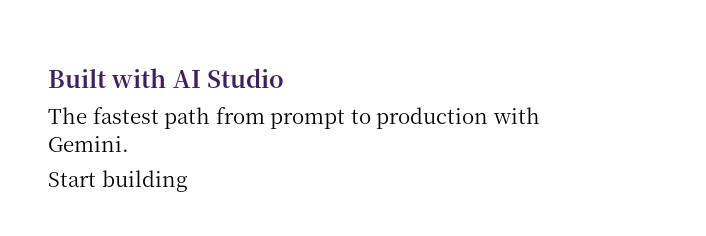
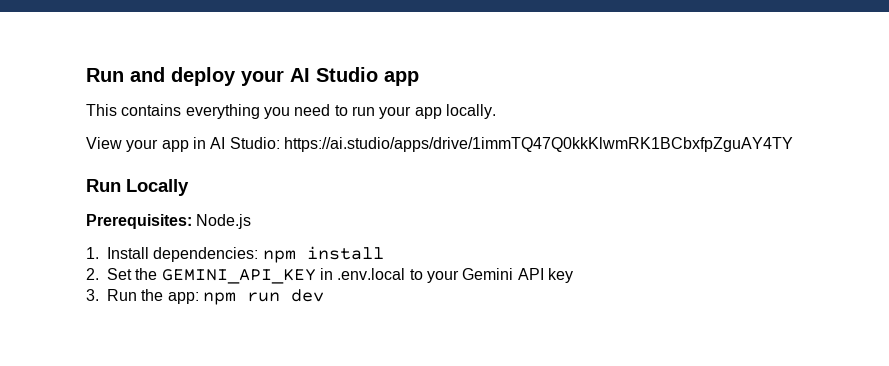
[48,68,285,88] [48,107,540,129] [48,136,129,152] [48,170,188,192] Built with AI Studio // The fastest path from prompt to production with Gemini. // Start building -> [86,67,419,86] [86,104,496,119] [86,137,793,152] [86,179,189,196] [86,214,252,229] [86,246,384,263] [86,268,573,284] [86,289,324,305] Run and deploy your AI Studio app // This contains everything you need to run your app locally. // View your app in AI Studio: https://ai.studio/apps/drive/1immTQ47Q0kkKlwmRK1BCbxfpZguAY4TY // Run Locally // Prerequisites: Node.js // 1. Install dependencies: npm install // 2. Set the GEMINI_API_KEY in .env.local to your Gemini API key // 3. Run the app: npm run dev

